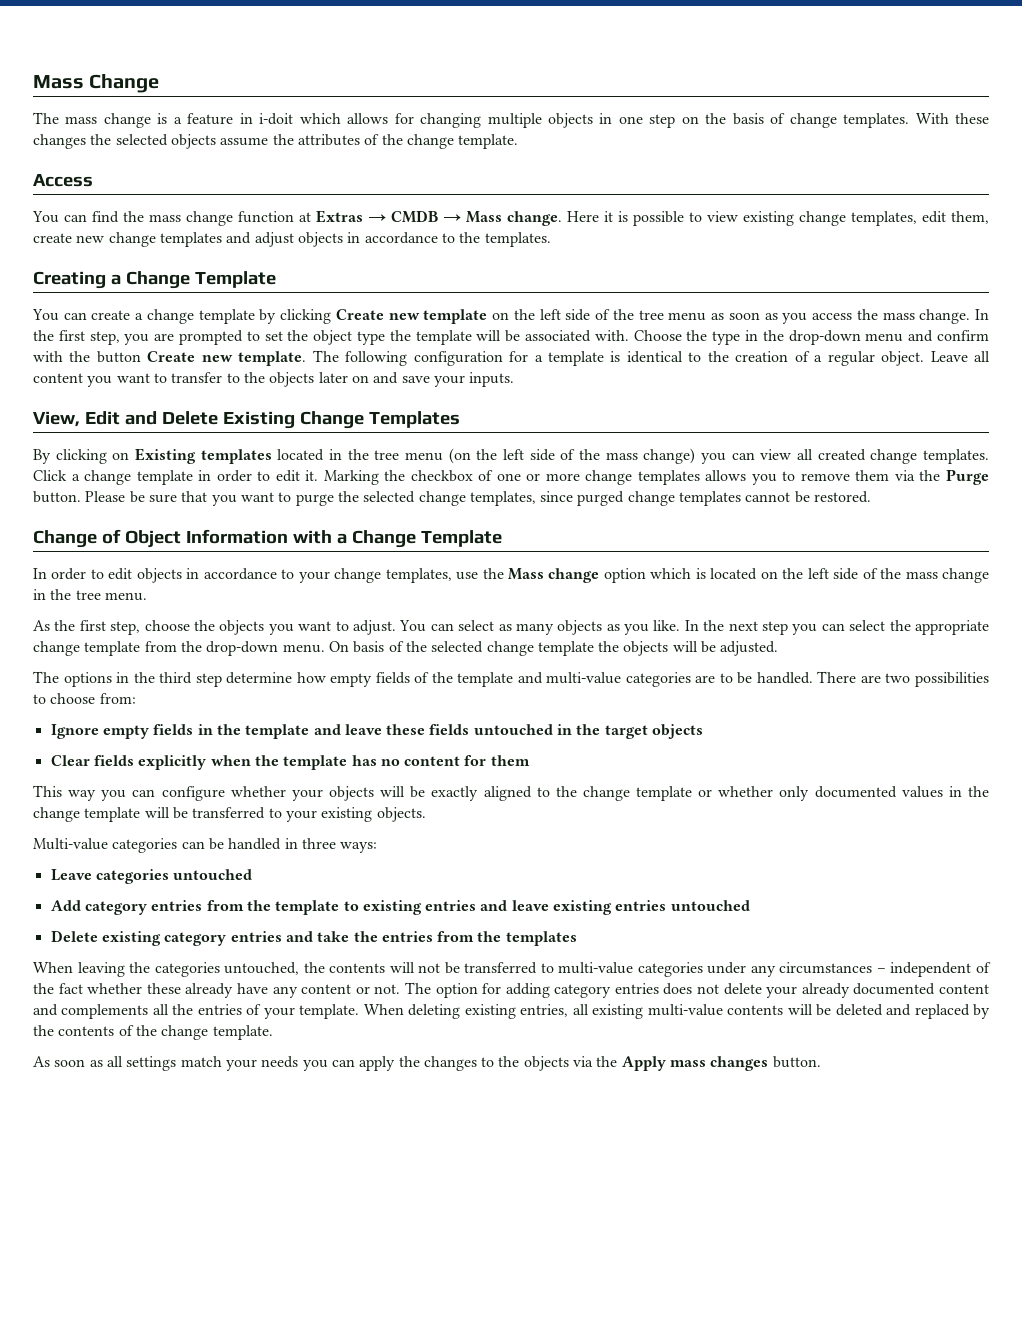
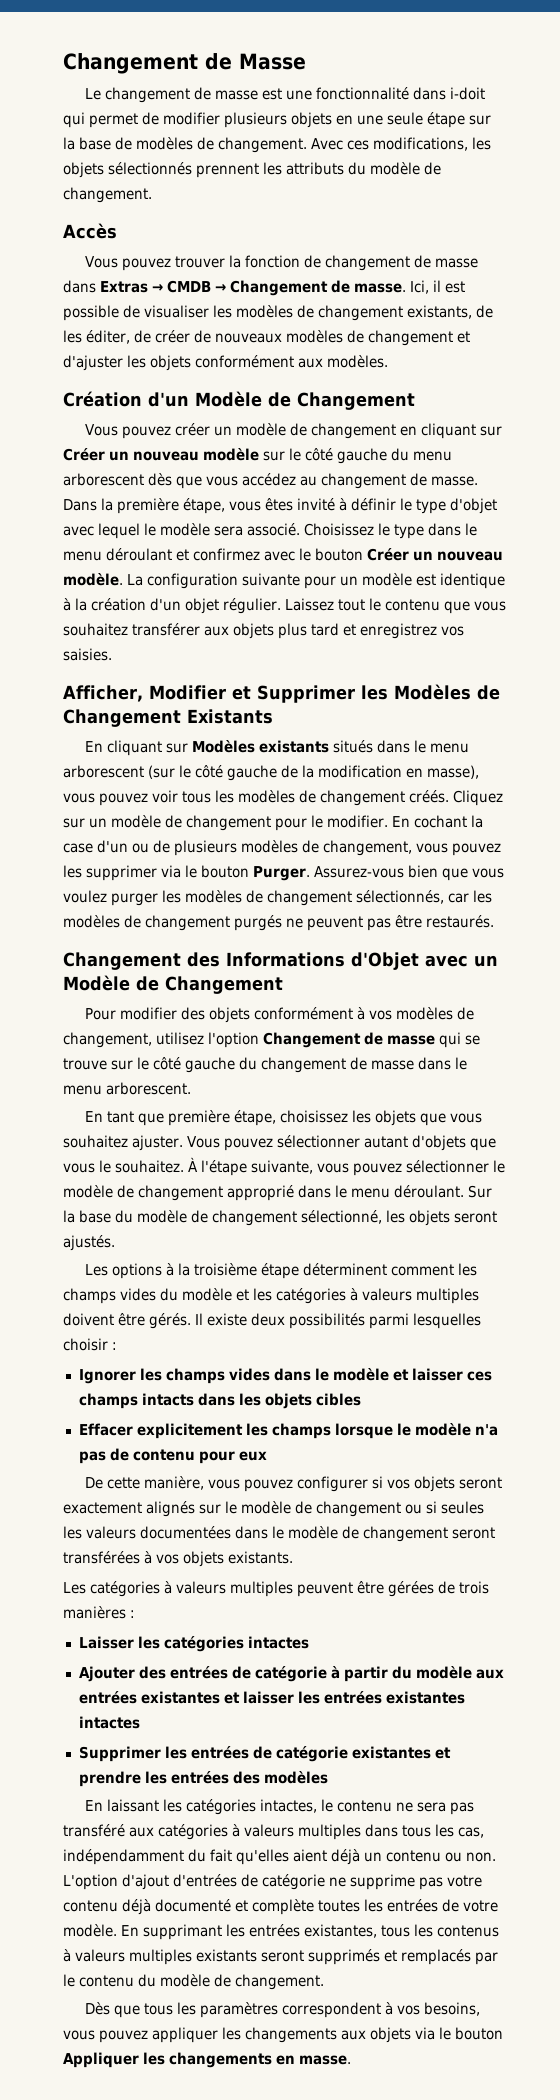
[33,74,160,93] [33,112,990,128] [33,134,519,149] [33,174,93,187] [32,210,989,226] [33,232,551,247] [33,271,276,289] [32,309,990,324] [33,330,989,345] [33,350,991,366] [33,372,515,387] [33,411,460,429] [33,448,989,464] [33,469,989,485] [33,491,872,506] [33,529,502,548] [33,568,989,583] [33,589,147,601] [33,620,989,635] [33,641,779,656] [33,671,989,687] [33,693,136,704] [50,724,704,739] [50,755,530,770] [33,785,989,801] [33,807,426,822] [33,838,378,853] [50,869,253,884] [50,900,750,915] [50,930,577,946] [33,962,991,977] [33,982,990,998] [33,1004,991,1019] [33,1025,273,1040] [33,1056,821,1071] Mass Change // The mass change is a feature in i-doit which allows for changing multiple objects in one step on the basis of change templates. With these changes the selected objects assume the attributes of the change template. // Access // You can find the mass change function at Extras → CMDB → Mass change. Here it is possible to view existing change templates, edit them, create new change templates and adjust objects in accordance to the templates. // Creating a Change Template // You can create a change template by clicking Create new template on the left side of the tree menu as soon as you access the mass change. In the first step, you are prompted to set the object type the template will be associated with. Choose the type in the drop-down menu and confirm with the button Create new template. The following configuration for a template is identical to the creation of a regular object. Leave all content you want to transfer to the objects later on and save your inputs. // View, Edit and Delete Existing Change Templates // By clicking on Existing templates located in the tree menu (on the left side of the mass change) you can view all created change templates. Click a change template in order to edit it. Marking the checkbox of one or more change templates allows you to remove them via the Purge button. Please be sure that you want to purge the selected change templates, since purged change templates cannot be restored. // Change of Object Information with a Change Template // In order to edit objects in accordance to your change templates, use the Mass change option which is located on the left side of the mass change in the tree menu. // As the first step, choose the objects you want to adjust. You can select as many objects as you like. In the next step you can select the appropriate change template from the drop-down menu. On basis of the selected change template the objects will be adjusted. // The options in the third step determine how empty fields of the template and multi-value categories are to be handled. There are two possibilities to choose from: // Ignore empty fields in the template and leave these fields untouched in the target objects // Clear fields explicitly when the template has no content for them // This way you can configure whether your objects will be exactly aligned to the change template or whether only documented values in the change template will be transferred to your existing objects. // Multi-value categories can be handled in three ways: // Leave categories untouched // Add category entries from the template to existing entries and leave existing entries untouched // Delete existing category entries and take the entries from the templates // When leaving the categories untouched, the contents will not be transferred to multi-value categories under any circumstances – independent of the fact whether these already have any content or not. The option for adding category entries does not delete your already documented content and complements all the entries of your template. When deleting existing entries, all existing multi-value contents will be deleted and replaced by the contents of the change template. // As soon as all settings match your needs you can apply the changes to the objects via the Apply mass changes button. -> [63,53,306,74] [85,87,486,103] [63,112,491,128] [63,137,491,153] [63,162,441,178] [63,187,152,203] [63,223,117,239] [85,255,479,271] [63,280,465,296] [63,305,493,321] [63,330,470,346] [63,355,388,371] [63,391,415,410] [85,423,503,439] [63,448,452,464] [63,473,478,489] [63,498,497,514] [63,523,477,539] [63,548,503,561] [63,573,505,589] [63,598,506,614] [63,623,464,639] [63,648,112,661] [63,684,500,703] [63,709,273,727] [85,740,470,756] [63,765,479,781] [63,790,503,806] [63,815,483,831] [63,840,501,856] [63,865,504,881] [63,890,492,906] [63,915,494,931] [63,952,498,970] [63,975,283,994] [85,1007,475,1023] [63,1032,480,1048] [63,1057,467,1073] [63,1082,191,1095] [85,1110,483,1126] [63,1135,496,1151] [63,1157,505,1176] [63,1185,492,1201] [63,1210,497,1226] [63,1235,115,1251] [85,1263,478,1279] [63,1288,479,1304] [63,1313,481,1329] [63,1338,117,1351] [78,1368,492,1384] [78,1393,361,1409] [78,1423,498,1439] [78,1448,267,1464] [85,1476,503,1492] [63,1501,484,1517] [63,1526,495,1542] [63,1551,293,1567] [63,1581,489,1597] [63,1606,135,1619] [78,1636,309,1652] [78,1666,504,1682] [78,1691,465,1704] [78,1716,140,1729] [78,1746,451,1762] [78,1771,328,1787] [85,1799,475,1815] [63,1824,484,1840] [63,1849,496,1865] [63,1874,482,1890] [63,1899,498,1915] [63,1924,499,1940] [63,1949,498,1965] [63,1974,324,1990] [85,2002,481,2018] [63,2027,503,2043] [63,2052,351,2068] Changement de Masse // Le changement de masse est une fonctionnalité dans i-doit qui permet de modifier plusieurs objets en une seule étape sur la base de modèles de changement. Avec ces modifications, les objets sélectionnés prennent les attributs du modèle de changement. // Accès // Vous pouvez trouver la fonction de changement de masse dans Extras → CMDB → Changement de masse. Ici, il est possible de visualiser les modèles de changement existants, de les éditer, de créer de nouveaux modèles de changement et d'ajuster les objets conformément aux modèles. // Création d'un Modèle de Changement // Vous pouvez créer un modèle de changement en cliquant sur Créer un nouveau modèle sur le côté gauche du menu arborescent dès que vous accédez au changement de masse. Dans la première étape, vous êtes invité à définir le type d'objet avec lequel le modèle sera associé. Choisissez le type dans le menu déroulant et confirmez avec le bouton Créer un nouveau modèle. La configuration suivante pour un modèle est identique à la création d'un objet régulier. Laissez tout le contenu que vous souhaitez transférer aux objets plus tard et enregistrez vos saisies. // Afficher, Modifier et Supprimer les Modèles de Changement Existants // En cliquant sur Modèles existants situés dans le menu arborescent (sur le côté gauche de la modification en masse), vous pouvez voir tous les modèles de changement créés. Cliquez sur un modèle de changement pour le modifier. En cochant la case d'un ou de plusieurs modèles de changement, vous pouvez les supprimer via le bouton Purger. Assurez-vous bien que vous voulez purger les modèles de changement sélectionnés, car les modèles de changement purgés ne peuvent pas être restaurés. // Changement des Informations d'Objet avec un Modèle de Changement // Pour modifier des objets conformément à vos modèles de changement, utilisez l'option Changement de masse qui se trouve sur le côté gauche du changement de masse dans le menu arborescent. // En tant que première étape, choisissez les objets que vous souhaitez ajuster. Vous pouvez sélectionner autant d'objets que vous le souhaitez. À l'étape suivante, vous pouvez sélectionner le modèle de changement approprié dans le menu déroulant. Sur la base du modèle de changement sélectionné, les objets seront ajustés. // Les options à la troisième étape déterminent comment les champs vides du modèle et les catégories à valeurs multiples doivent être gérés. Il existe deux possibilités parmi lesquelles choisir : // Ignorer les champs vides dans le modèle et laisser ces champs intacts dans les objets cibles // Effacer explicitement les champs lorsque le modèle n'a pas de contenu pour eux // De cette manière, vous pouvez configurer si vos objets seront exactement alignés sur le modèle de changement ou si seules les valeurs documentées dans le modèle de changement seront transférées à vos objets existants. // Les catégories à valeurs multiples peuvent être gérées de trois manières : // Laisser les catégories intactes // Ajouter des entrées de catégorie à partir du modèle aux entrées existantes et laisser les entrées existantes intactes // Supprimer les entrées de catégorie existantes et prendre les entrées des modèles // En laissant les catégories intactes, le contenu ne sera pas transféré aux catégories à valeurs multiples dans tous les cas, indépendamment du fait qu'elles aient déjà un contenu ou non. L'option d'ajout d'entrées de catégorie ne supprime pas votre contenu déjà documenté et complète toutes les entrées de votre modèle. En supprimant les entrées existantes, tous les contenus à valeurs multiples existants seront supprimés et remplacés par le contenu du modèle de changement. // Dès que tous les paramètres correspondent à vos besoins, vous pouvez appliquer les changements aux objets via le bouton Appliquer les changements en masse.

